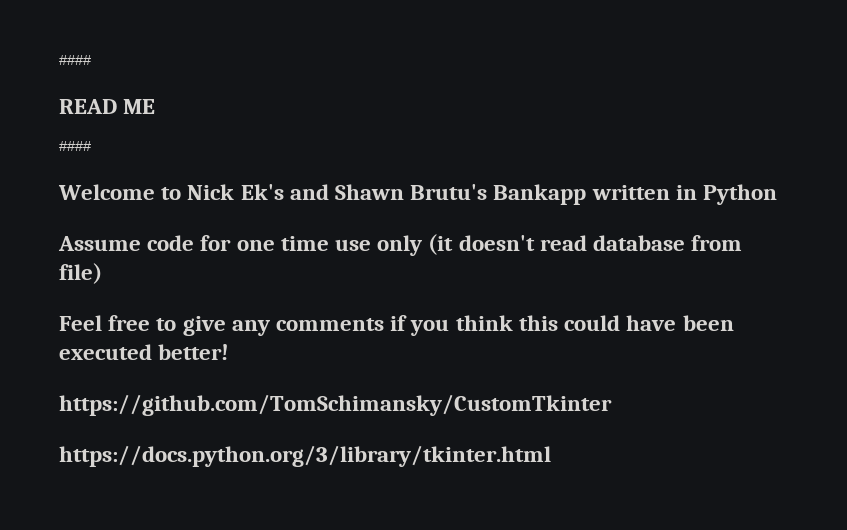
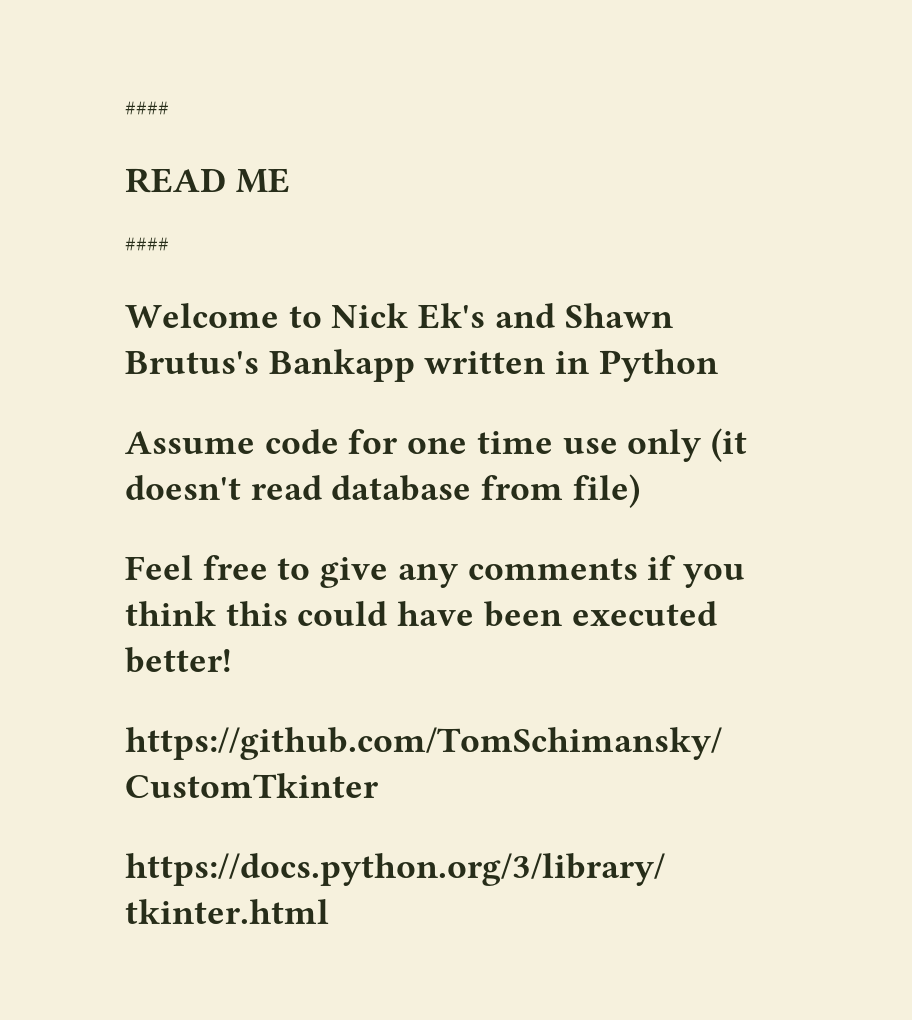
[410,184,488,200] Brutu's -> [125,351,259,374] Brutus's

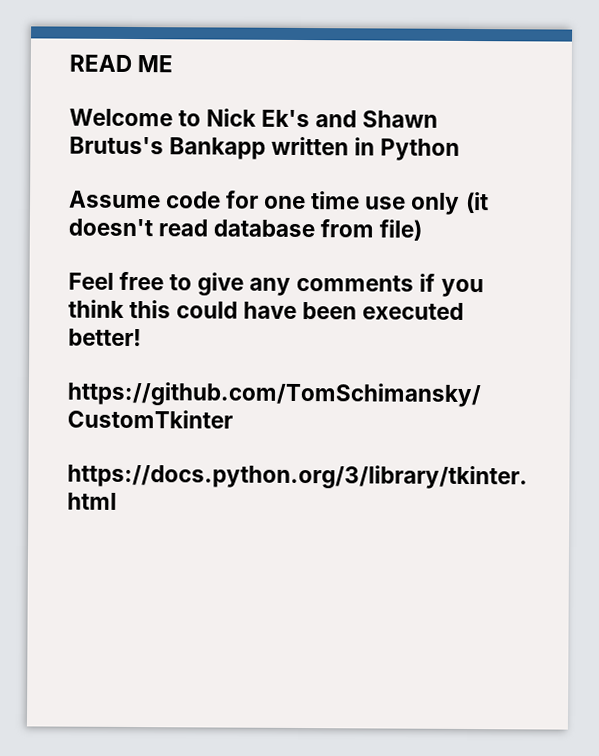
[125,101,169,115] #### // -> (69, 63) none
[125,237,169,251] // #### -> (174, 64) none

